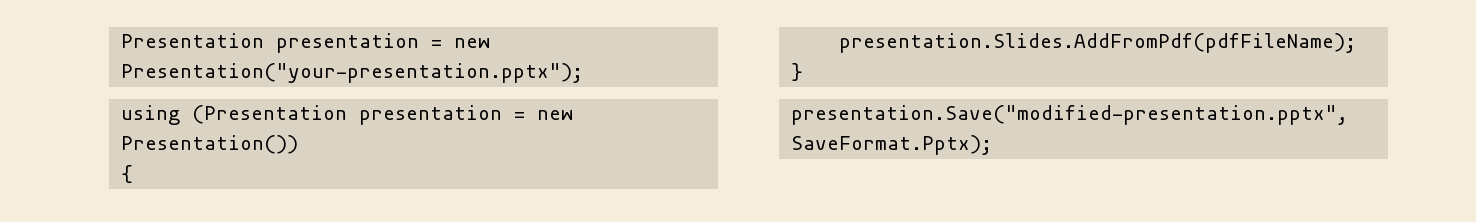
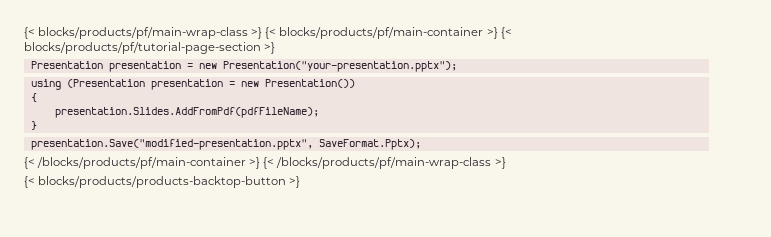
(121, 40) none -> [24,27,512,39] [24,42,276,54] {< blocks/products/pf/main-wrap-class >} {< blocks/products/pf/main-container >} {< blocks/products/pf/tutorial-page-section >} //
(993, 145) none -> [24,157,506,169] [24,176,301,188] // {< /blocks/products/pf/main-container >} {< /blocks/products/pf/main-wrap-class >} // {< blocks/products/products-backtop-button >}

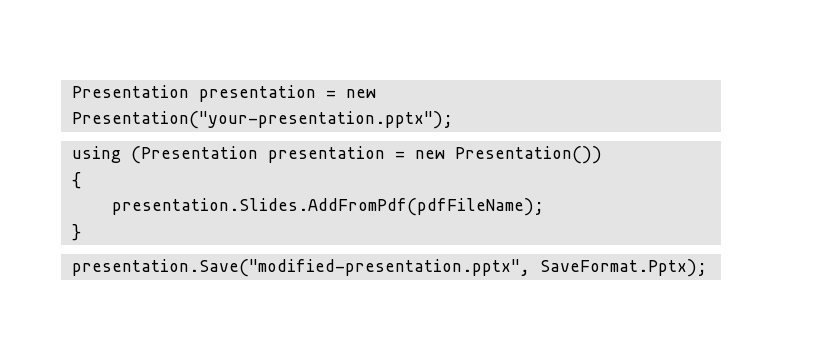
[24,27,512,39] [24,42,276,54] {< blocks/products/pf/main-wrap-class >} {< blocks/products/pf/main-container >} {< blocks/products/pf/tutorial-page-section >} // -> (71, 91) none
[24,157,506,169] [24,176,301,188] // {< /blocks/products/pf/main-container >} {< /blocks/products/pf/main-wrap-class >} // {< blocks/products/products-backtop-button >} -> (707, 268) none

